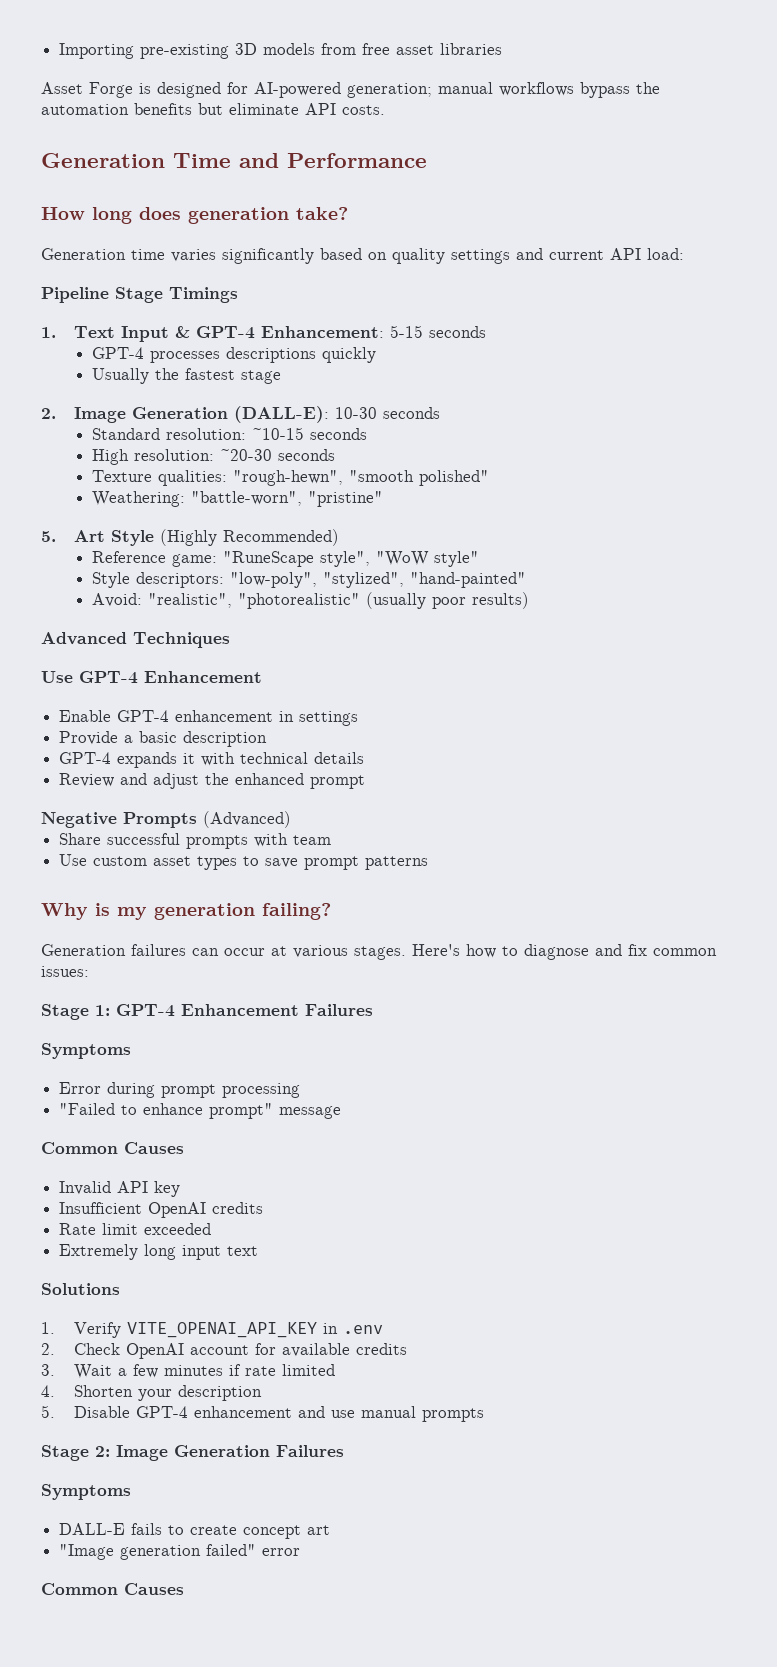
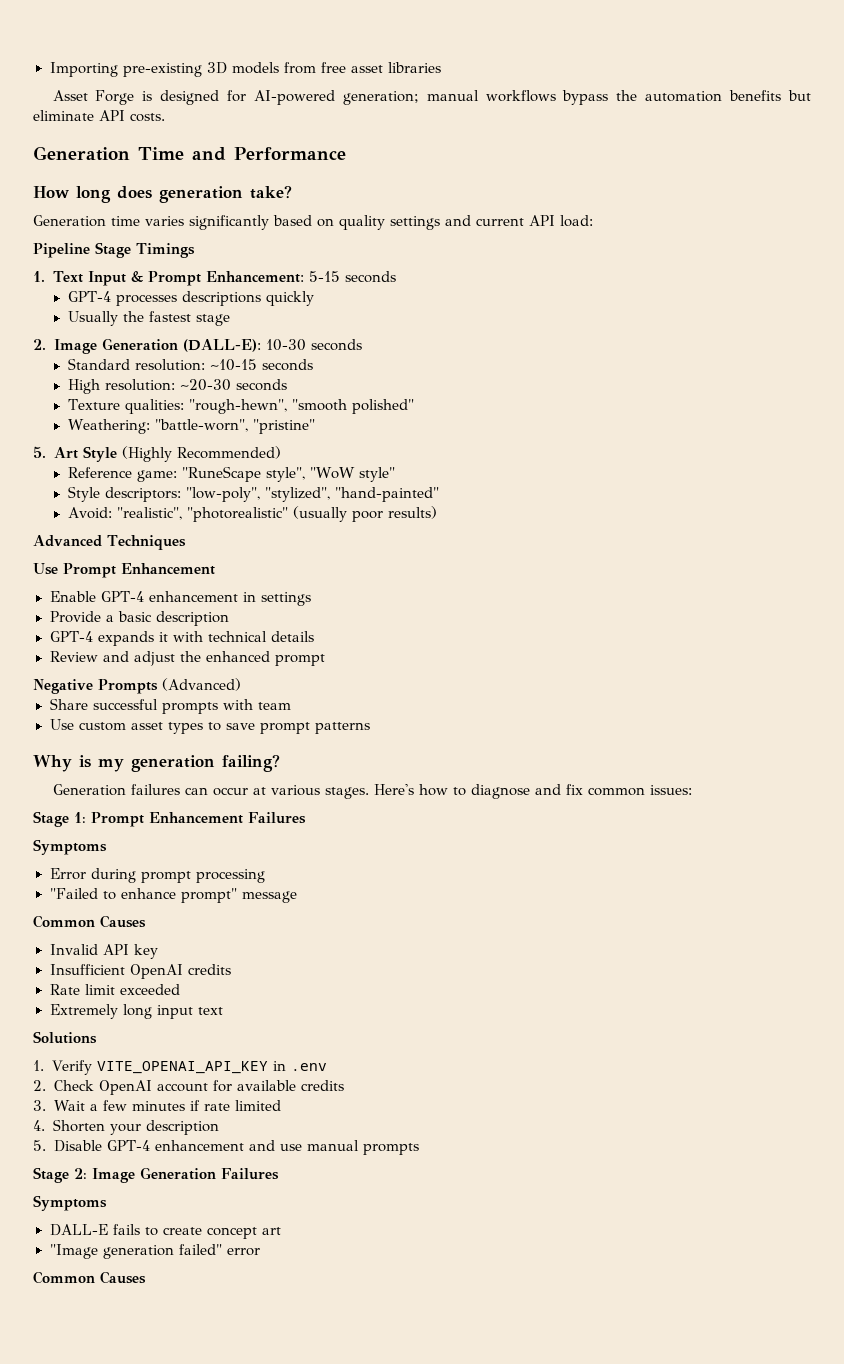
[195,326,255,339] GPT-4 -> [148,271,202,286] Prompt
[79,671,138,684] GPT-4 -> [63,563,116,578] Prompt
[116,1004,175,1017] GPT-4 -> [91,812,144,827] Prompt

